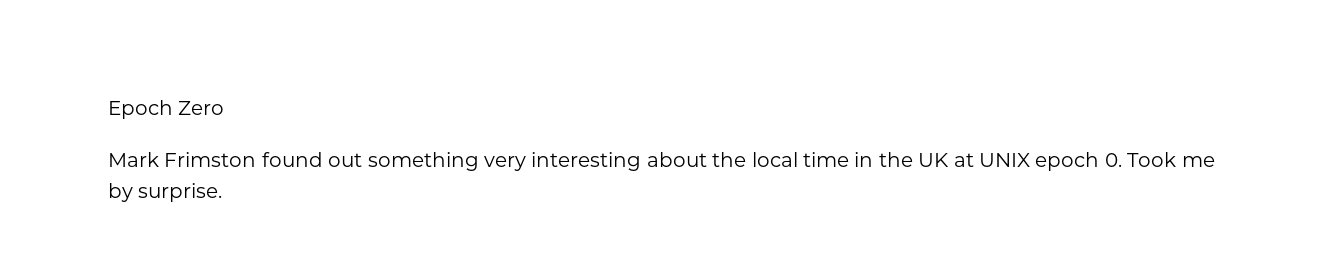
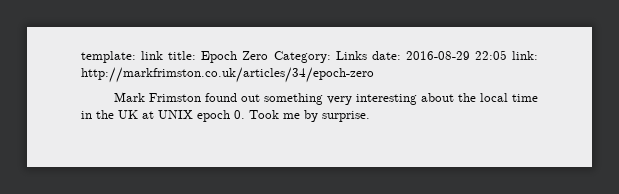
(108, 109) none -> [81,51,197,63] template: link title:
(225, 108) none -> [273,50,538,63] [81,67,374,83] Category: Links date: 2016-08-29 22:05 link: http://markfrimston.co.uk/articles/34/epoch-zero

